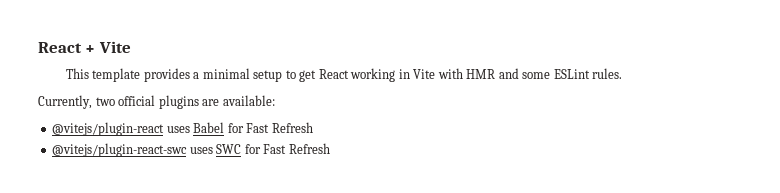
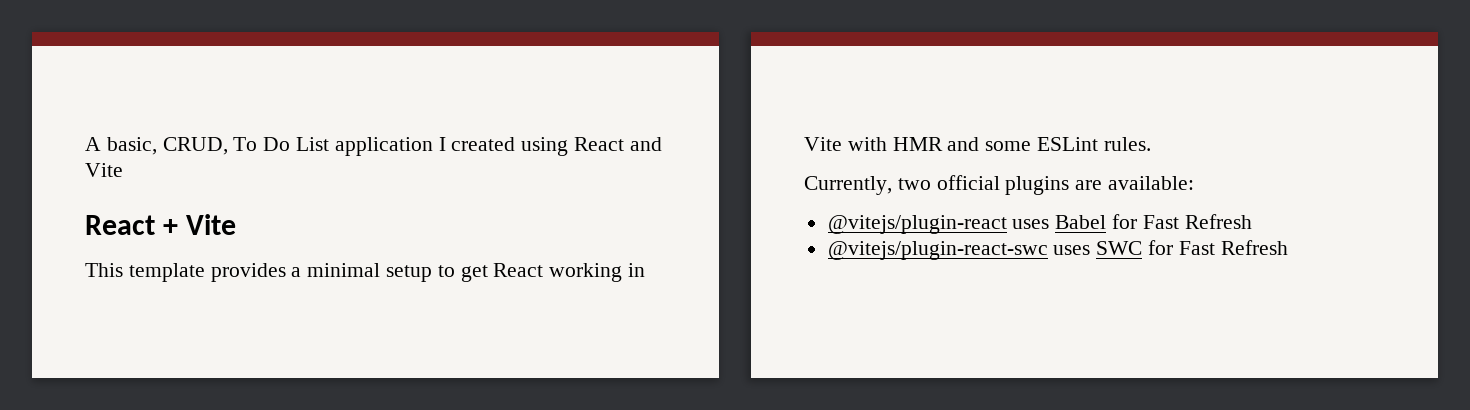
(38, 47) none -> [85,137,662,156] [85,163,123,177] A basic, CRUD, To Do List application I created using React and Vite //

